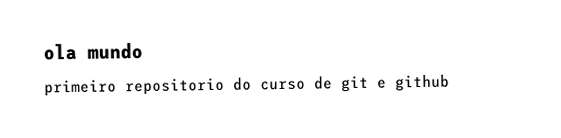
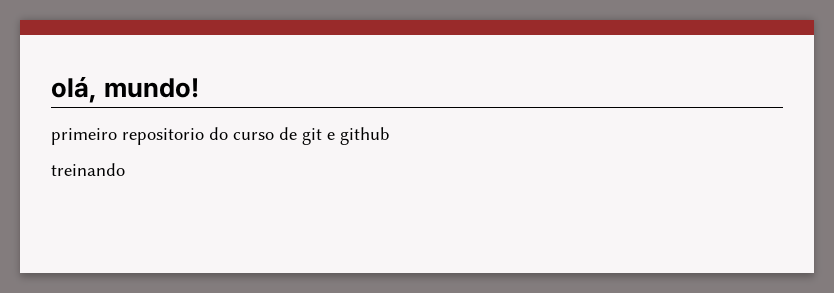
[43,41,143,61] ola mundo -> [51,76,200,103] olá, mundo!
(450, 83) none -> [51,163,125,176] // treinando

